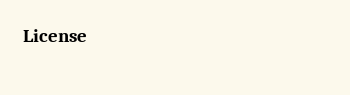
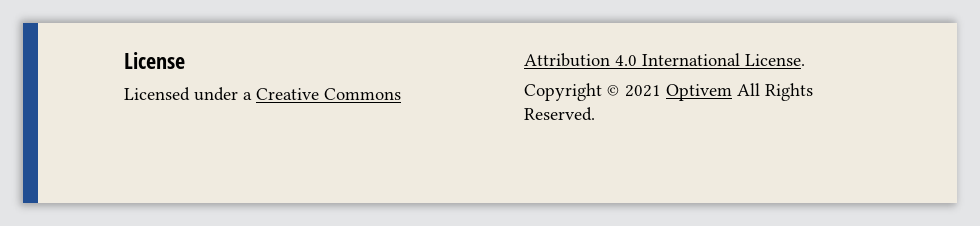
(87, 35) none -> [124,87,401,101] [524,53,805,67] [524,83,813,101] [524,107,595,121] // Licensed under a Creative Commons Attribution 4.0 International License. // Copyright © 2021 Optivem All Rights Reserved.

